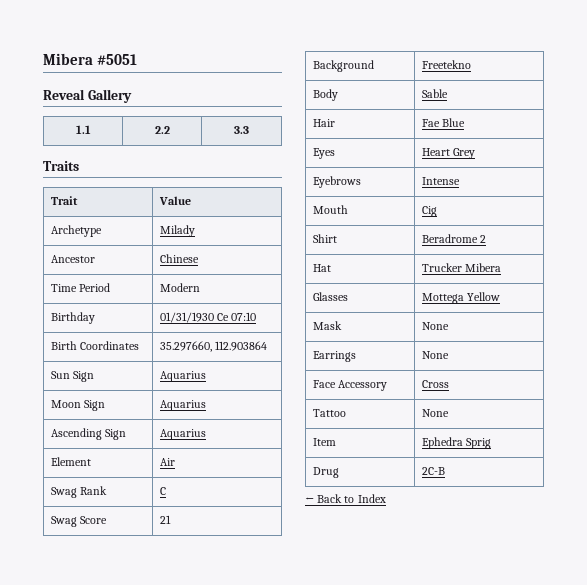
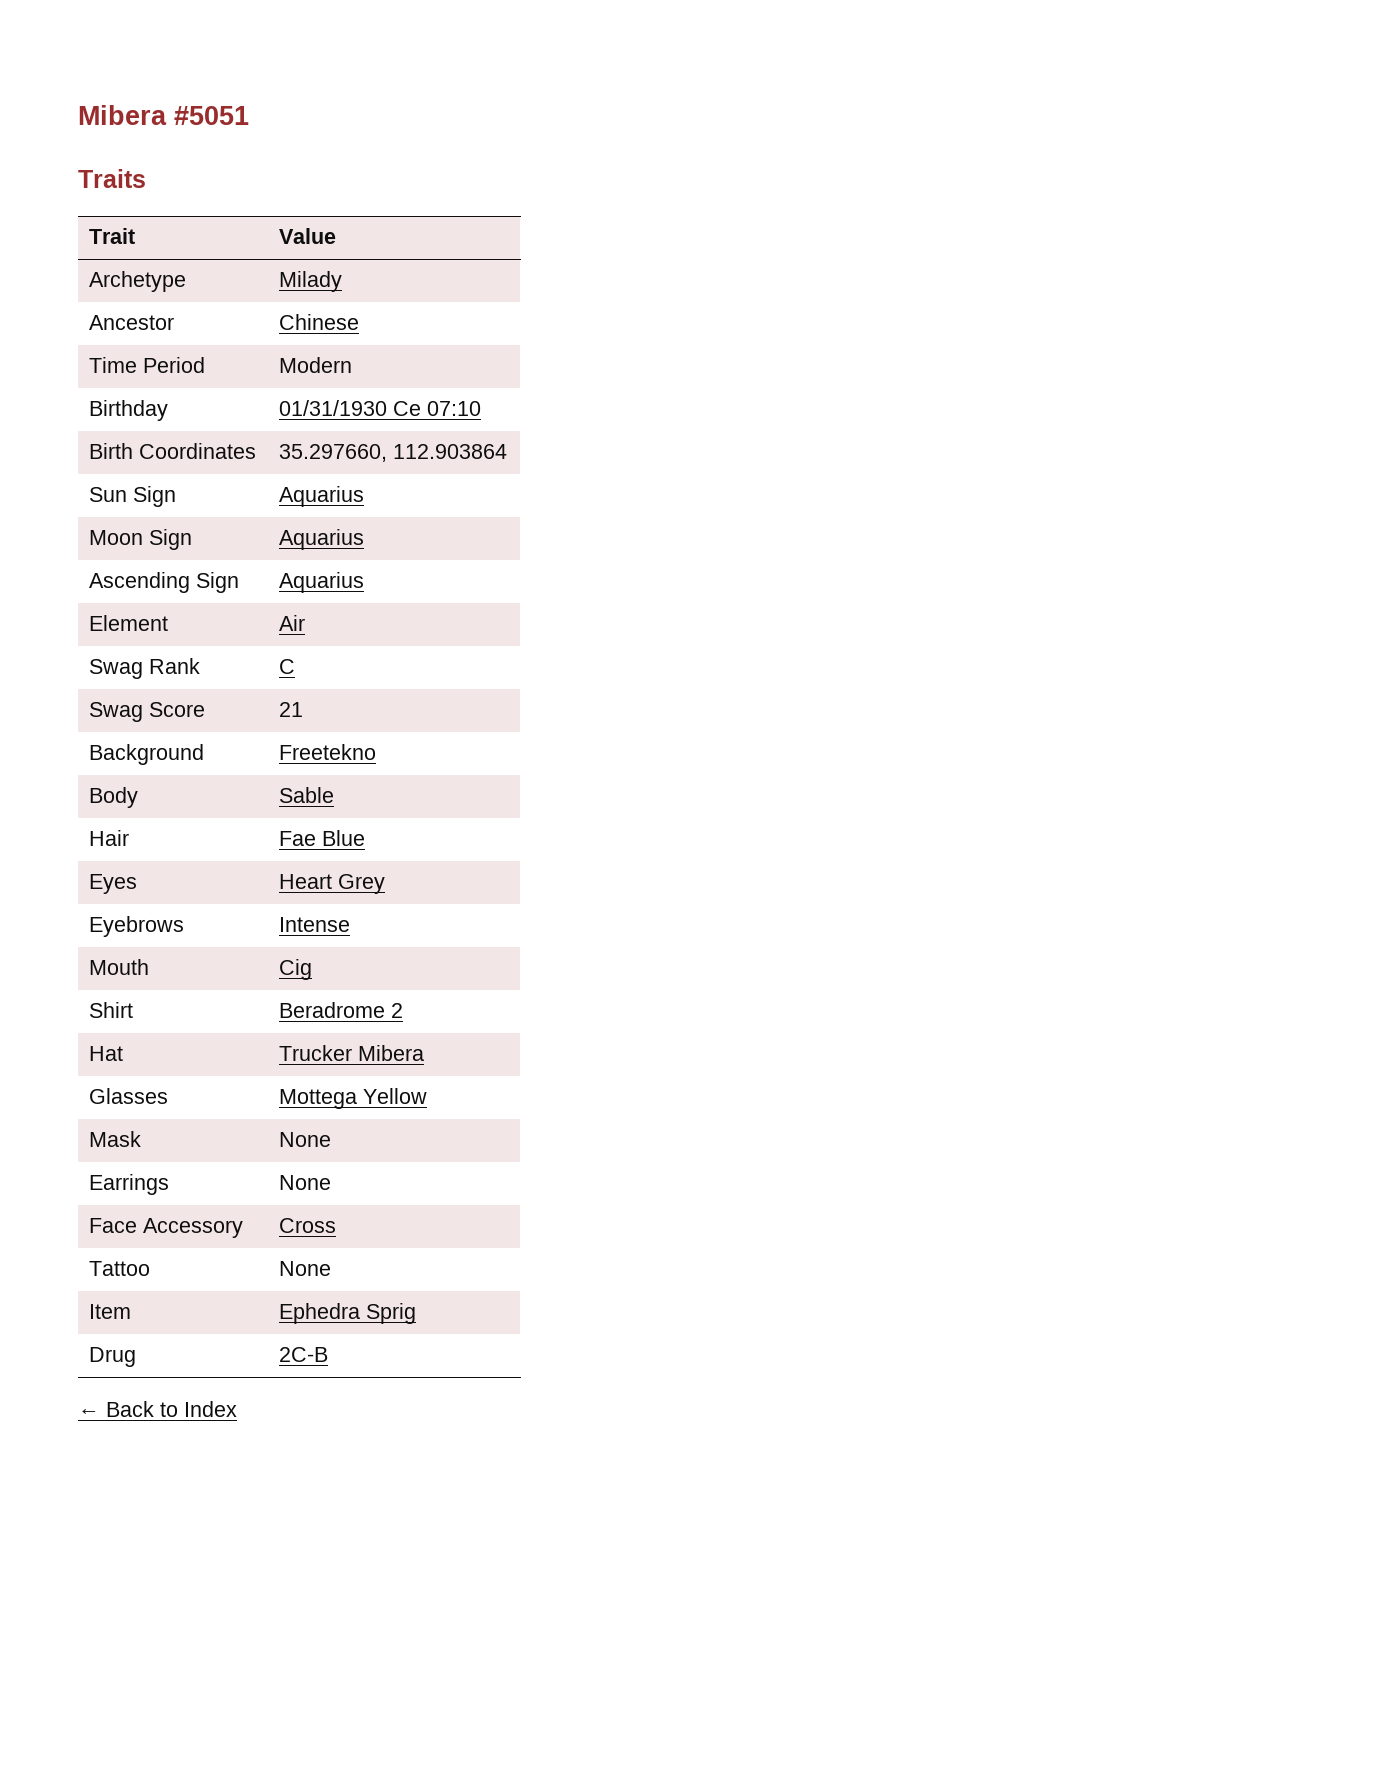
[43,89,132,103] [75,125,91,134] [154,126,170,134] [234,126,249,134] // Reveal Gallery // 1.1 | 2.2 | 3.3 -> (249, 115) none

